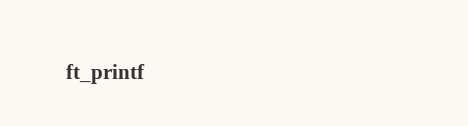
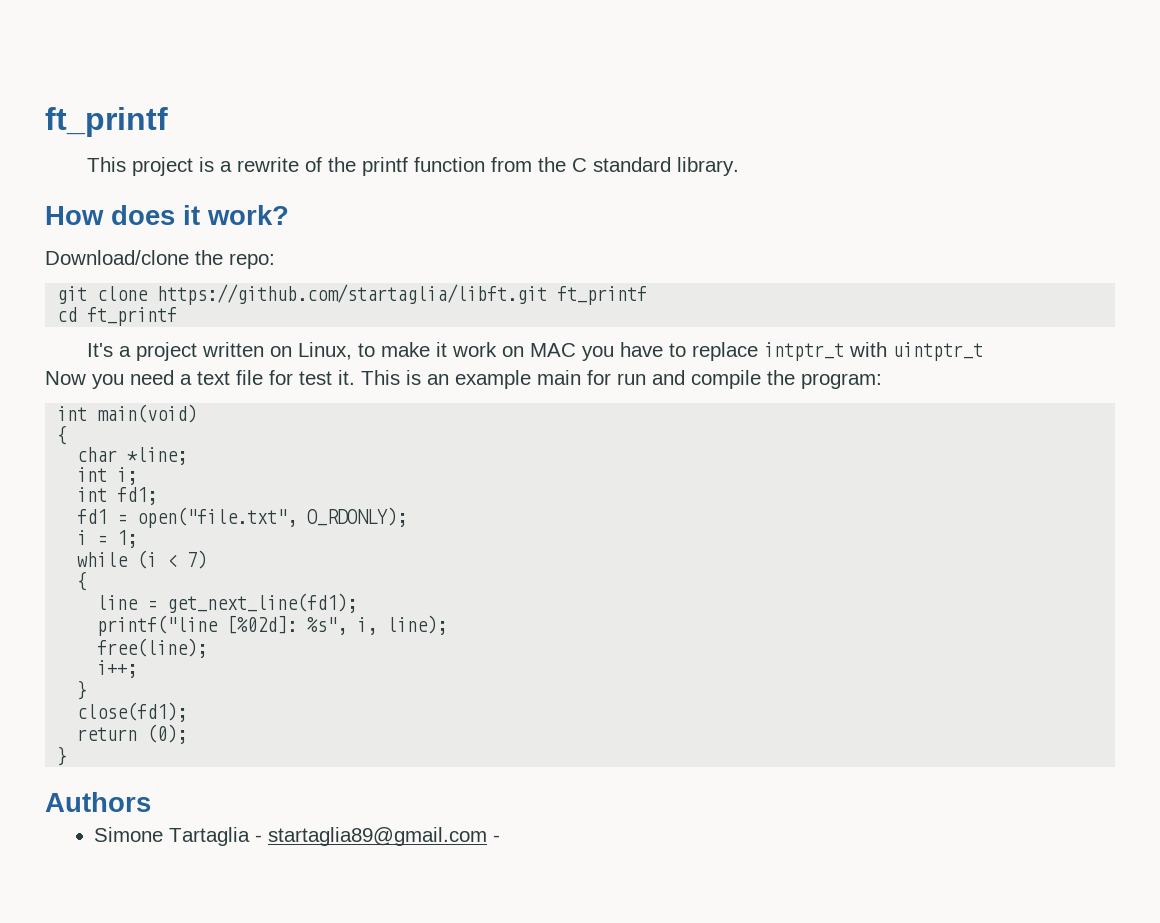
[66,64,145,84] ft_printf -> [45,107,168,137] [87,157,740,176] [45,205,289,225] [45,250,275,269] [57,284,648,305] [57,307,178,326] [87,342,984,361] [45,370,882,389] [57,404,198,423] [57,425,68,445] [77,447,188,465] [77,467,138,485] [77,487,158,505] [77,507,408,528] [77,530,138,548] [77,550,208,569] [77,571,88,591] [97,593,358,613] [97,615,448,636] [97,638,208,658] [97,660,138,678] [77,680,88,700] [77,702,188,722] [77,724,188,744] [57,746,68,766] [45,792,151,812] [94,827,501,846] ft_printf // This project is a rewrite of the printf function from the C standard library. // How does it work? // Download/clone the repo: // git clone https://github.com/startaglia/libft.git ft_printf // cd ft_printf // It's a project written on Linux, to make it work on MAC you have to replace intptr_t with uintptr_t // Now you need a text file for test it. This is an example main for run and compile the program: // int main(void) // { // char *line; // int i; // int fd1; // fd1 = open("file.txt", O_RDONLY); // i = 1; // while (i < 7) // { // line = get_next_line(fd1); // printf("line [%02d]: %s", i, line); // free(line); // i++; // } // close(fd1); // return (0); // } // Authors // Simone Tartaglia - startaglia89@gmail.com -

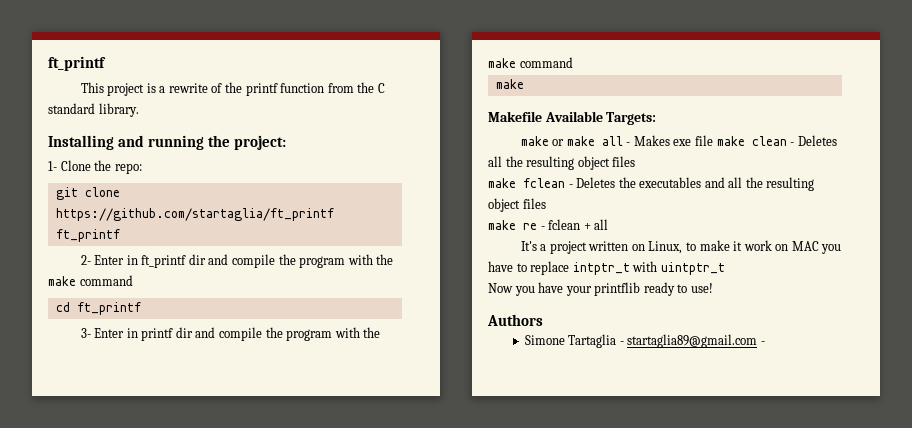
[45,205,289,225] [45,250,189,265] How does it work? // Download/clone -> [48,135,286,150] [48,160,91,171] Installing and running the project: // 1- Clone
[157,284,648,305] [57,307,178,326] https://github.com/startaglia/libft.git ft_printf // cd ft_printf -> [55,208,334,221] [55,229,120,242] [80,254,394,268] [48,275,133,286] [55,302,141,315] [80,327,381,341] [488,57,573,68] [495,79,524,89] [488,111,657,125] [520,135,837,146] [488,156,636,170] [488,177,815,191] [488,198,546,212] [488,219,609,230] https://github.com/startaglia/ft_printf ft_printf // 2- Enter in ft_printf dir and compile the program with the make command // cd ft_printf // 3- Enter in printf dir and compile the program with the make command // make // Makefile Available Targets: // make or make all - Makes exe file make clean - Deletes all the resulting object files // make fclean - Deletes the executables and all the resulting object files // make re - fclean + all
[130,370,882,389] [57,404,198,423] [57,425,68,445] [77,447,188,465] [77,467,138,485] [77,487,158,505] [77,507,408,528] [77,530,138,548] [77,550,208,569] [77,571,88,591] [97,593,358,613] [97,615,448,636] [97,638,208,658] [97,660,138,678] [77,680,88,700] [77,702,188,722] [77,724,188,744] [57,746,68,766] need a text file for test it. This is an example main for run and compile the program: // int main(void) // { // char *line; // int i; // int fd1; // fd1 = open("file.txt", O_RDONLY); // i = 1; // while (i < 7) // { // line = get_next_line(fd1); // printf("line [%02d]: %s", i, line); // free(line); // i++; // } // close(fd1); // return (0); // } -> [538,282,713,296] have your printflib ready to use!

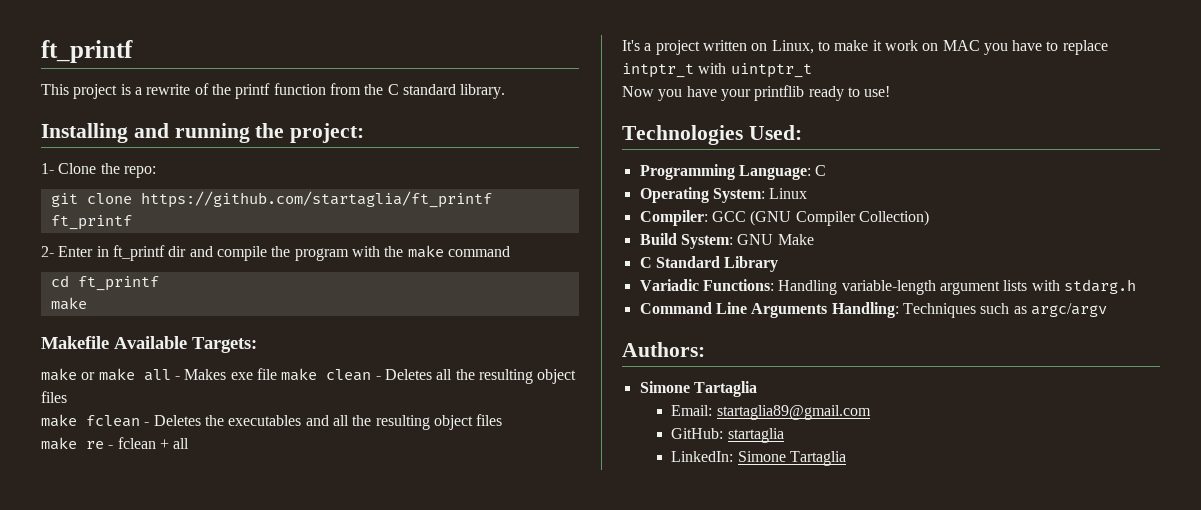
[80,327,381,341] [488,57,573,68] // 3- Enter in printf dir and compile the program with the make command -> (159, 283) none
[487,314,543,326] [524,334,624,348] Authors // Simone Tartaglia - -> [622,125,802,145] [639,164,827,180] [639,187,808,203] [639,210,929,226] [639,233,814,249] [639,256,779,272] [639,279,1136,295] [639,302,1107,318] [622,342,705,357] [639,381,757,397] [671,405,713,416] Technologies Used: // Programming Language: C // Operating System: Linux // Compiler: GCC (GNU Compiler Collection) // Build System: GNU Make // C Standard Library // Variadic Functions: Handling variable-length argument lists with stdarg.h // Command Line Arguments Handling: Techniques such as argc/argv // Authors: // Simone Tartaglia // Email:
[760,341,765,345] - -> [671,428,784,443] [671,451,846,466] // GitHub: startaglia // LinkedIn: Simone Tartaglia

